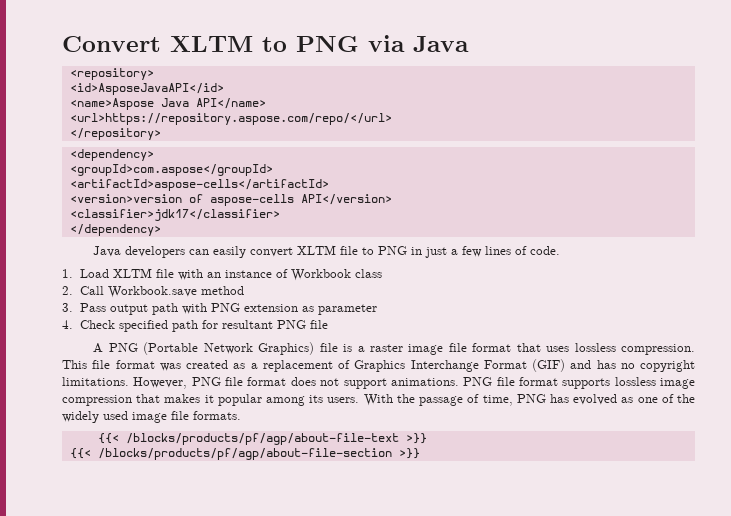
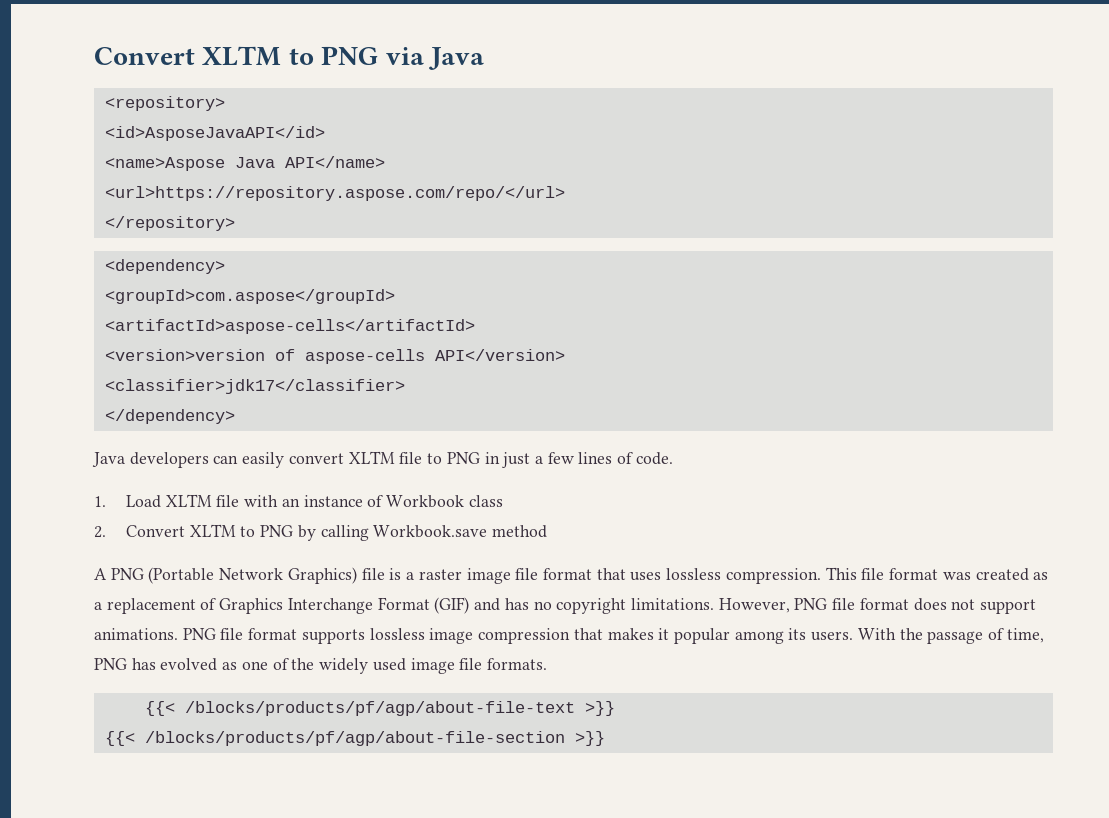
[79,286,244,298] [62,303,377,315] [62,320,328,332] Call Workbook.save method // 3. Pass output path with PNG extension as parameter // 4. Check specified path for resultant PNG file -> [125,524,548,541] Convert XLTM to PNG by calling Workbook.save method

